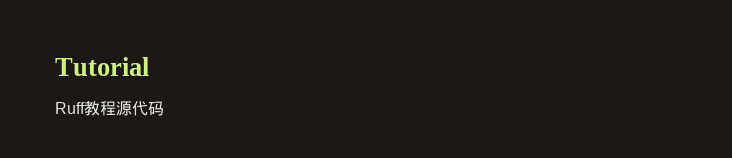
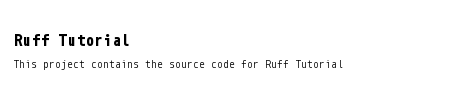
(55, 66) none -> [13,34,49,46] Ruff
[55,101,164,116] Ruff教程源代码 -> [13,60,343,70] This project contains the source code for Ruff Tutorial

